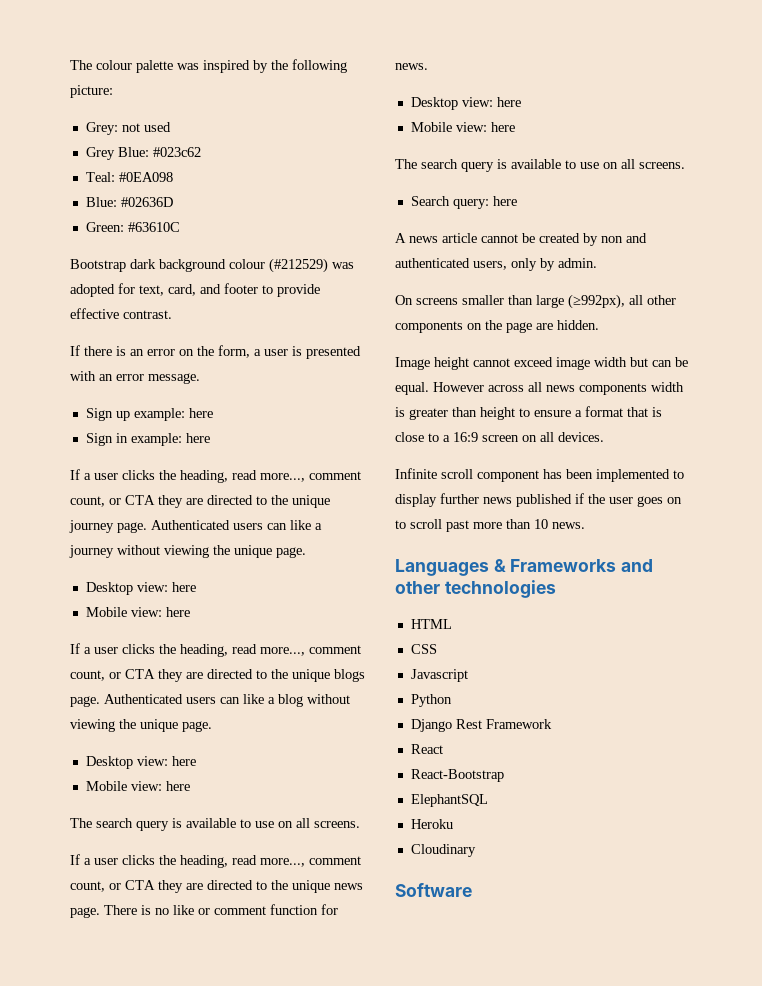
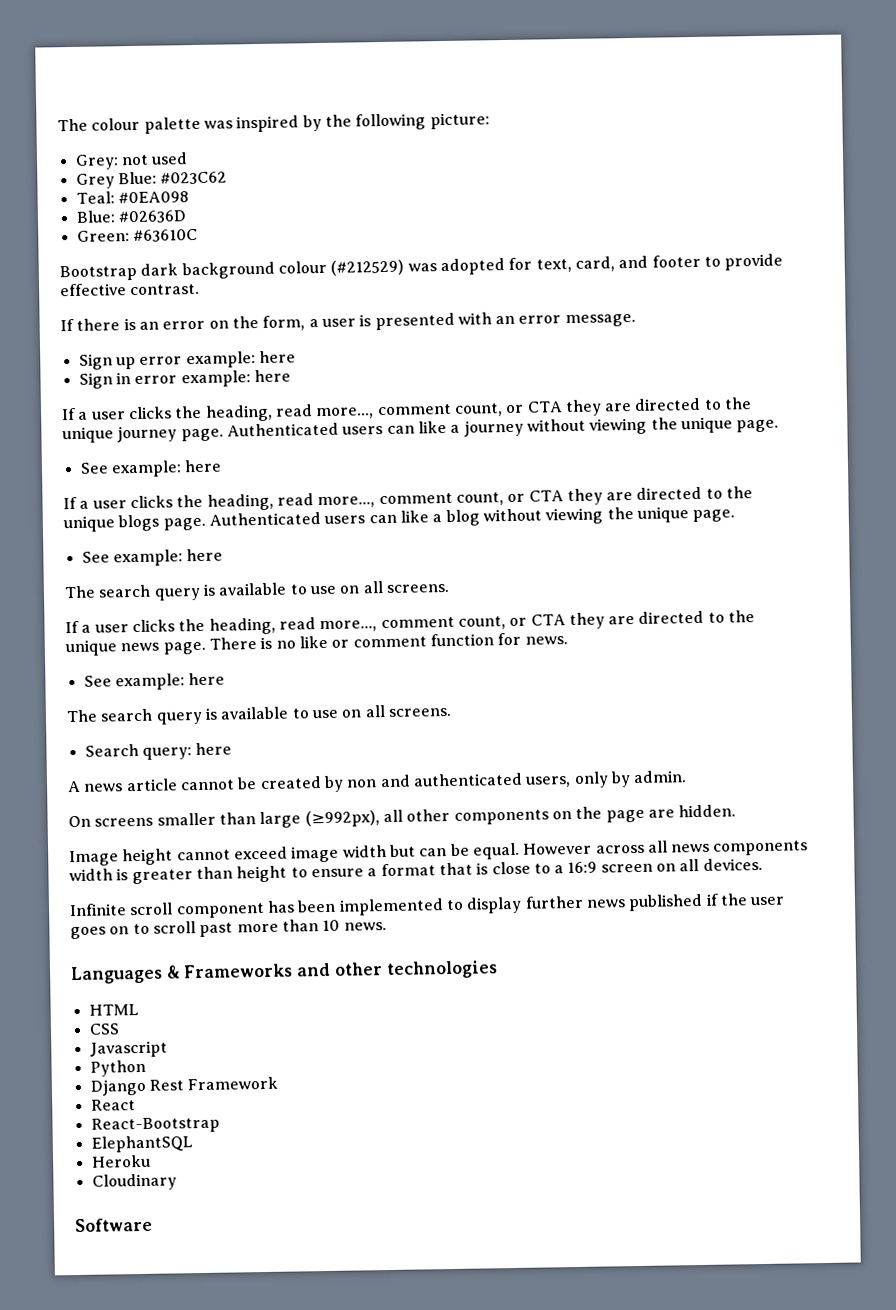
[152,147,201,157] #023c62 -> [160,171,228,185] #023C62
(130, 416) none -> [139,356,183,365] error
(128, 438) none -> [134,375,178,384] error
[85,582,196,595] [85,607,162,617] Desktop view: here // Mobile view: -> [79,460,182,478] See example:
[85,756,196,769] [85,781,162,791] Desktop view: here // Mobile view: -> [81,549,183,567] See example:
[410,97,521,110] [410,122,487,132] Desktop view: here // Mobile view: -> [83,673,185,691] See example:

